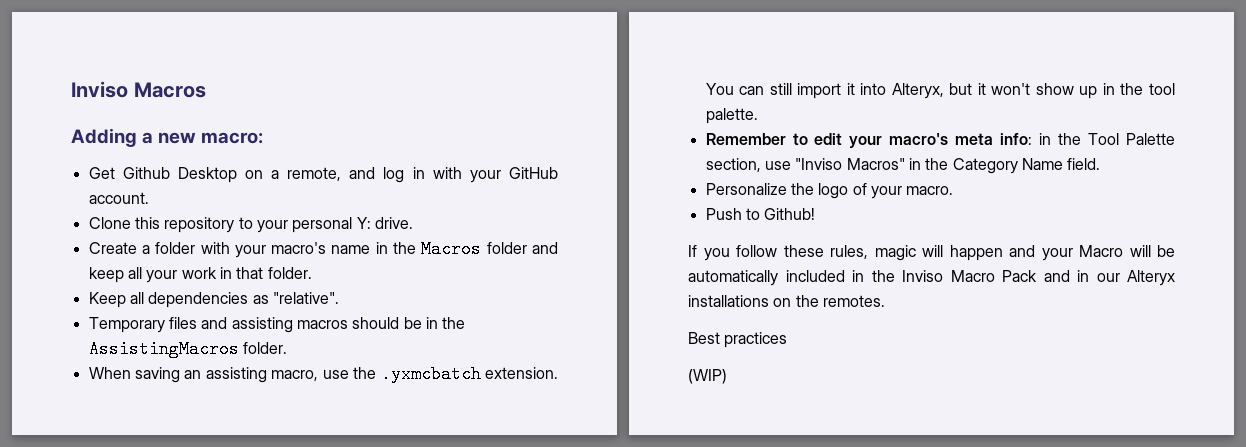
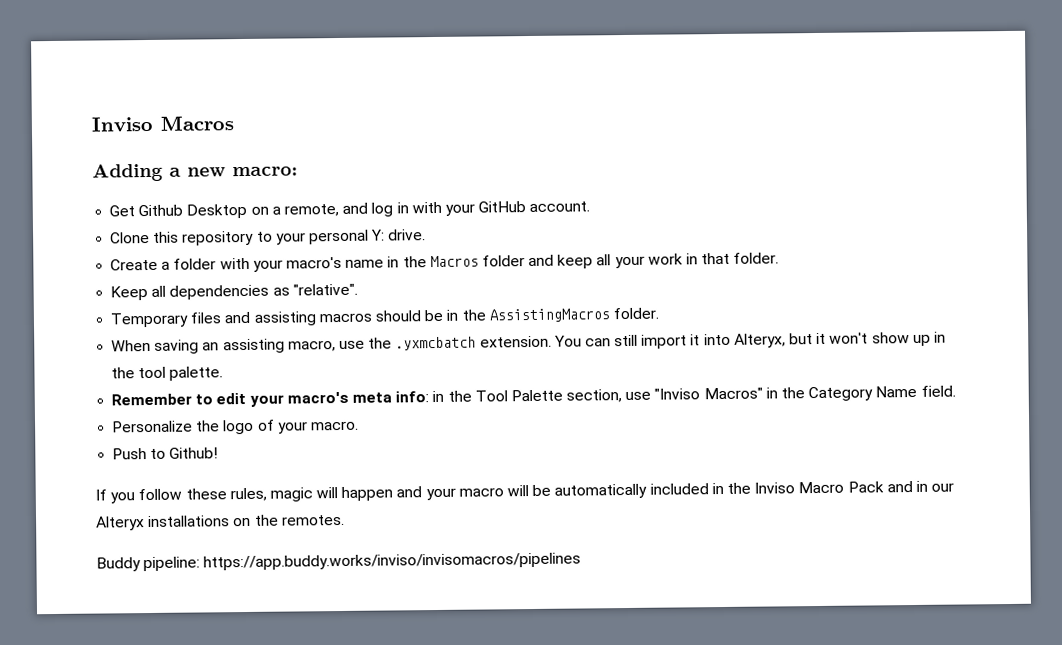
[1079,245,1123,257] Macro -> [458,487,504,497] macro
[688,332,788,348] [688,369,727,384] Best practices // (WIP) -> [96,552,582,572] Buddy pipeline: https://app.buddy.works/inviso/invisomacros/pipelines

